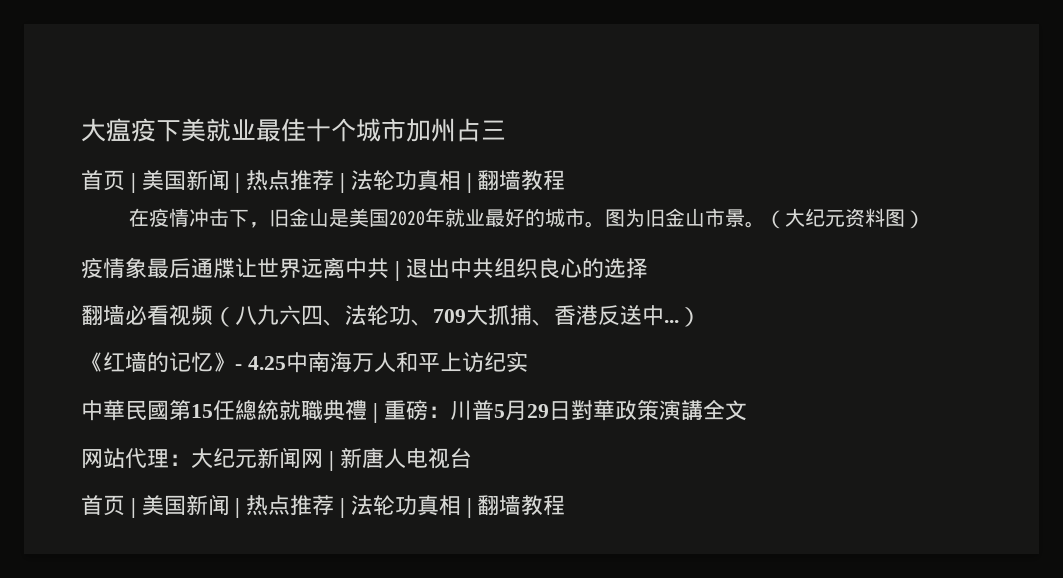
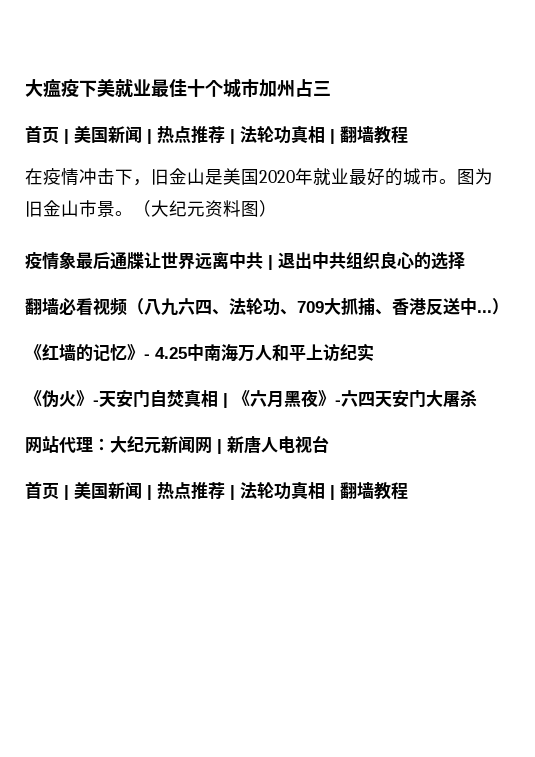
[81,400,747,423] 中華民國第15任總統就職典禮 | 重磅：川普5月29日對華政策演講全文 -> [25,389,477,408] 《伪火》-天安门自焚真相 | 《六月黑夜》-六四天安门大屠杀

